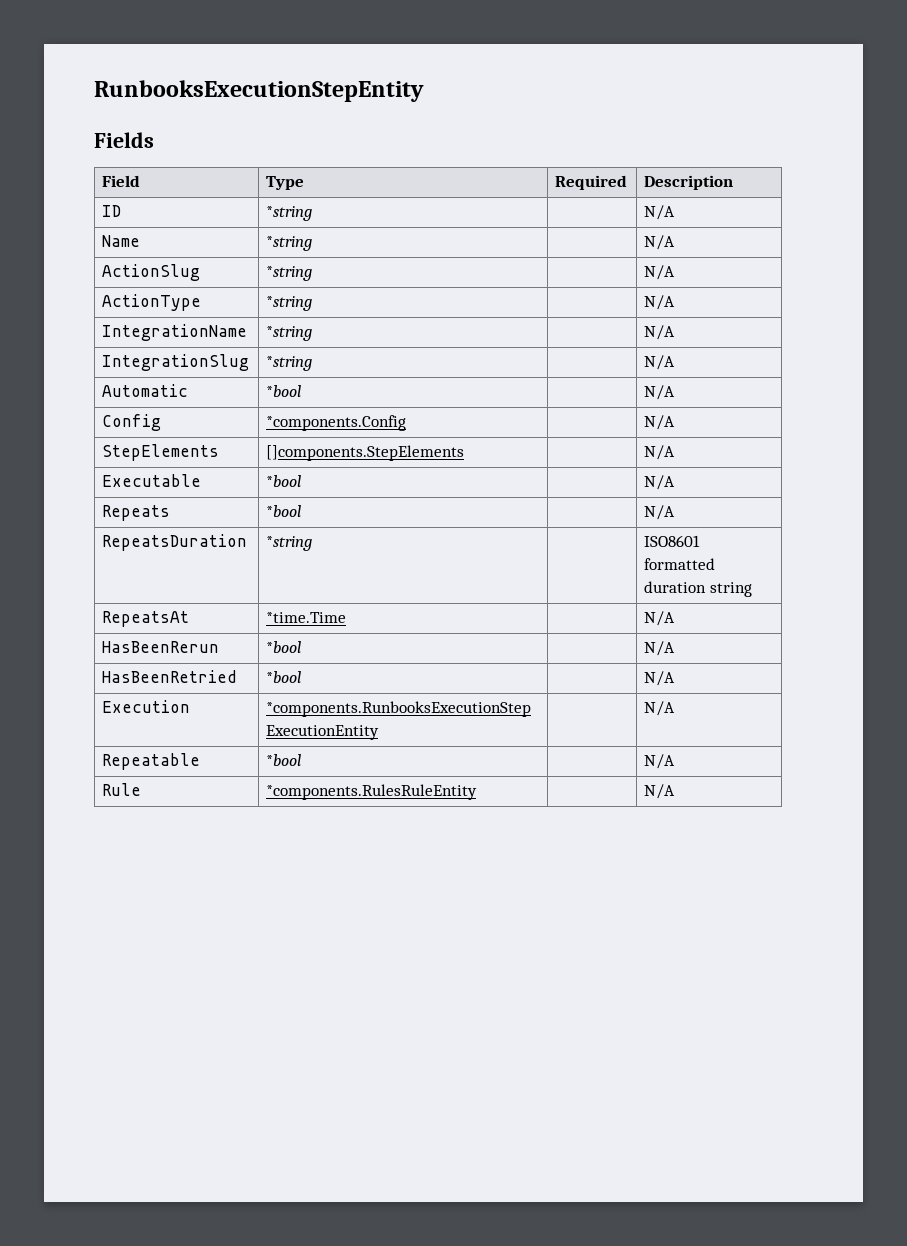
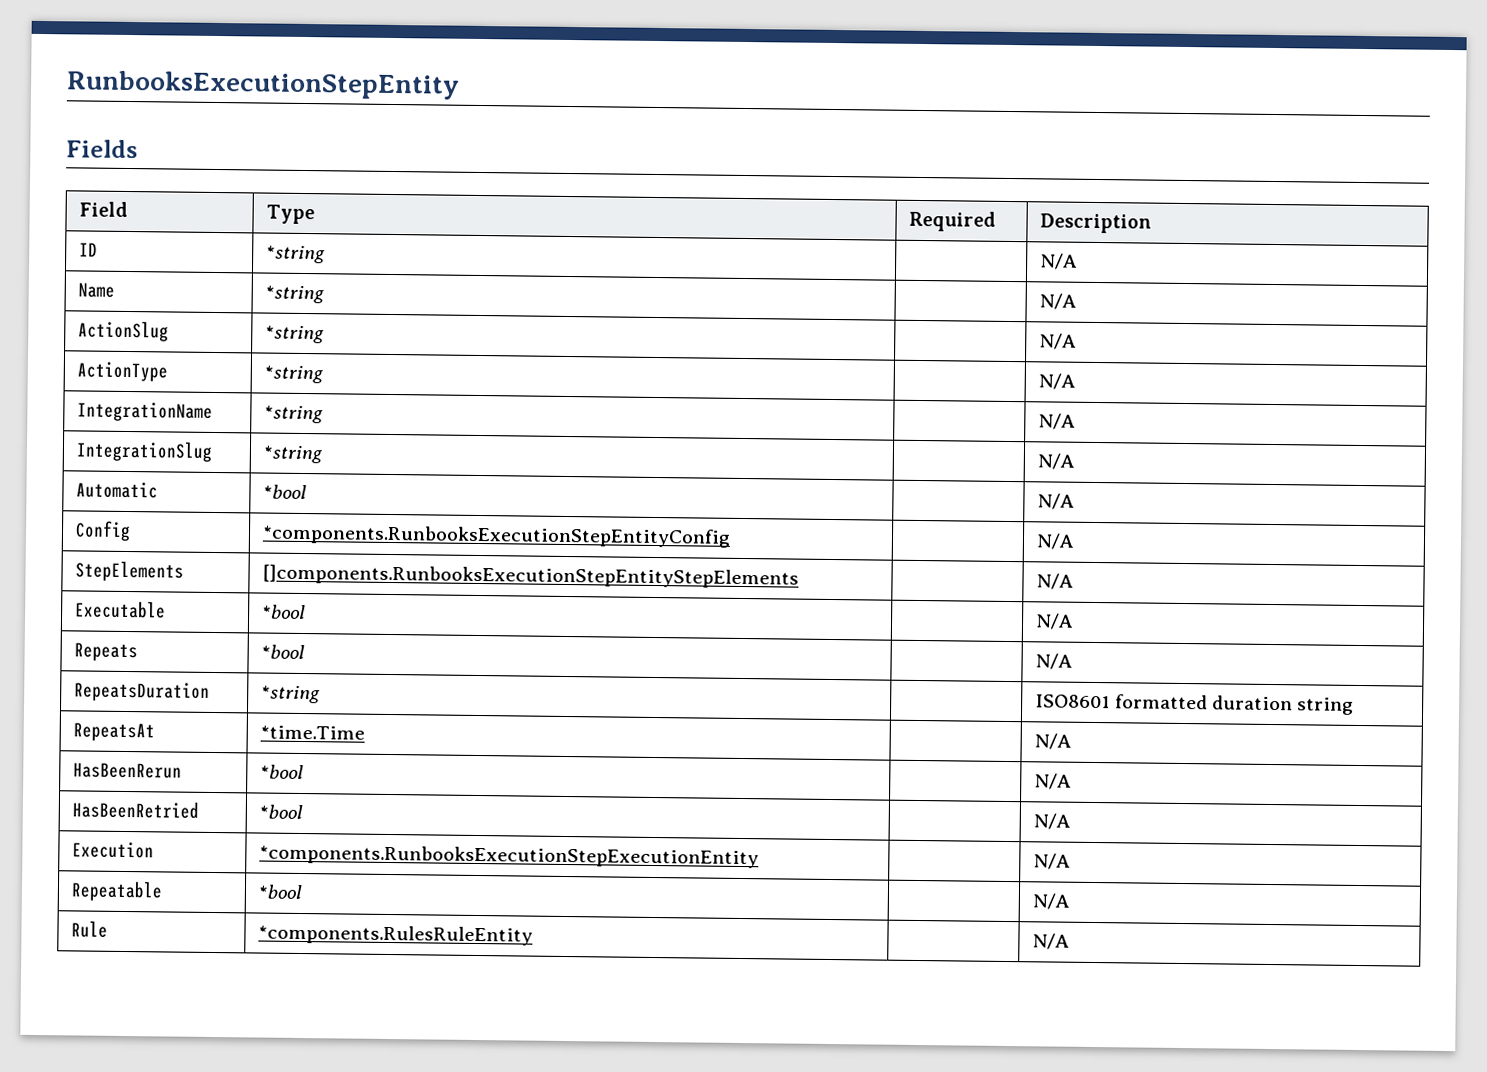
[266,415,407,431] *components.Config -> [262,524,732,548] *components.RunbooksExecutionStepEntityConfig
[266,445,465,461] []components.StepElements -> [262,564,800,589] []components.RunbooksExecutionStepEntityStepElements

